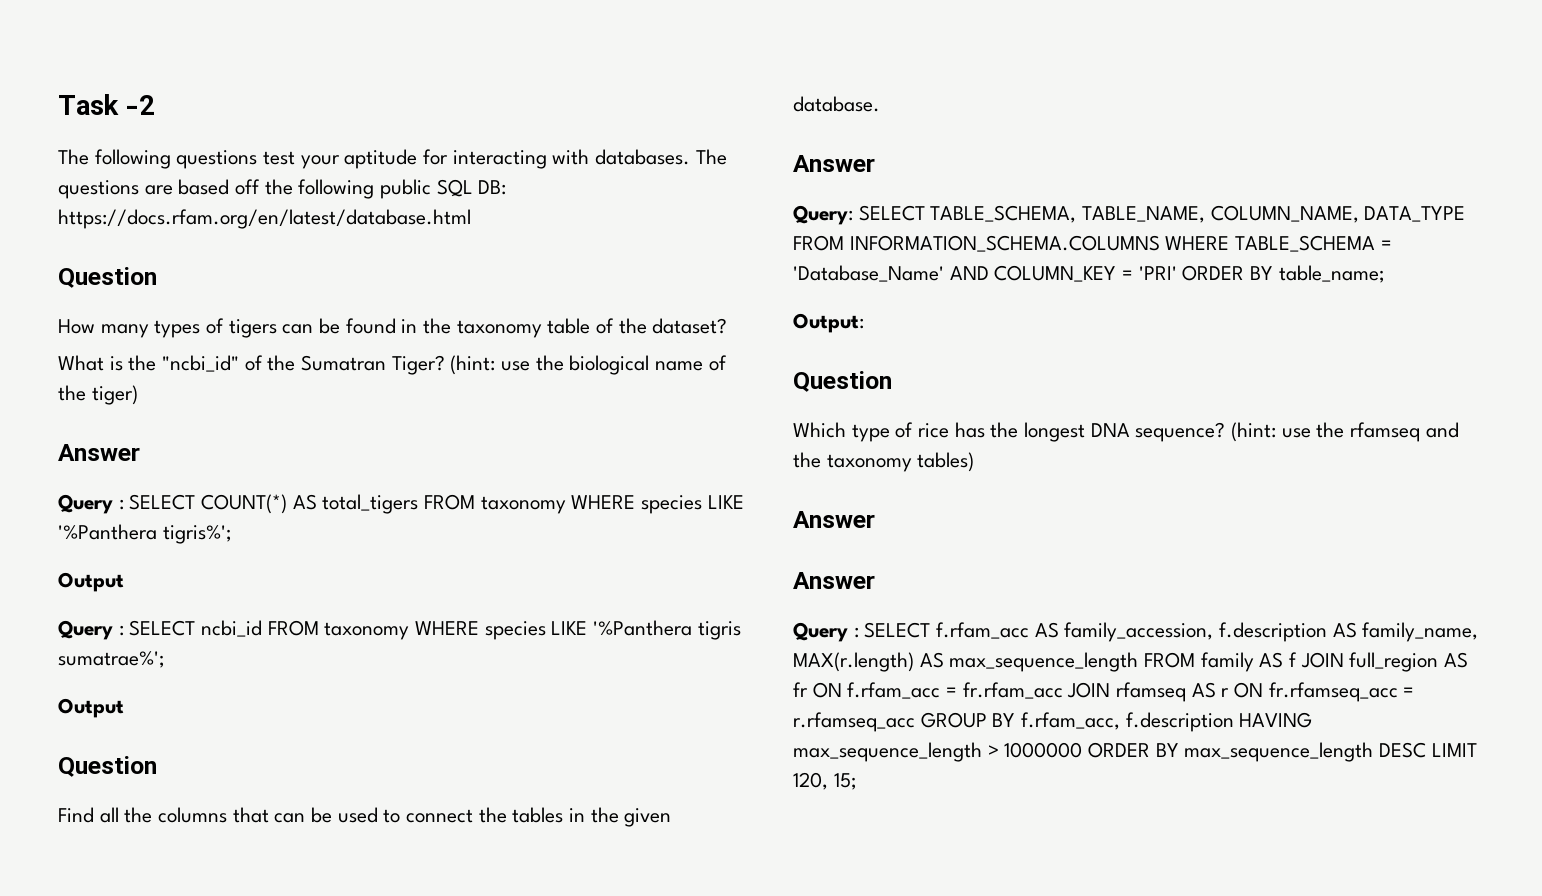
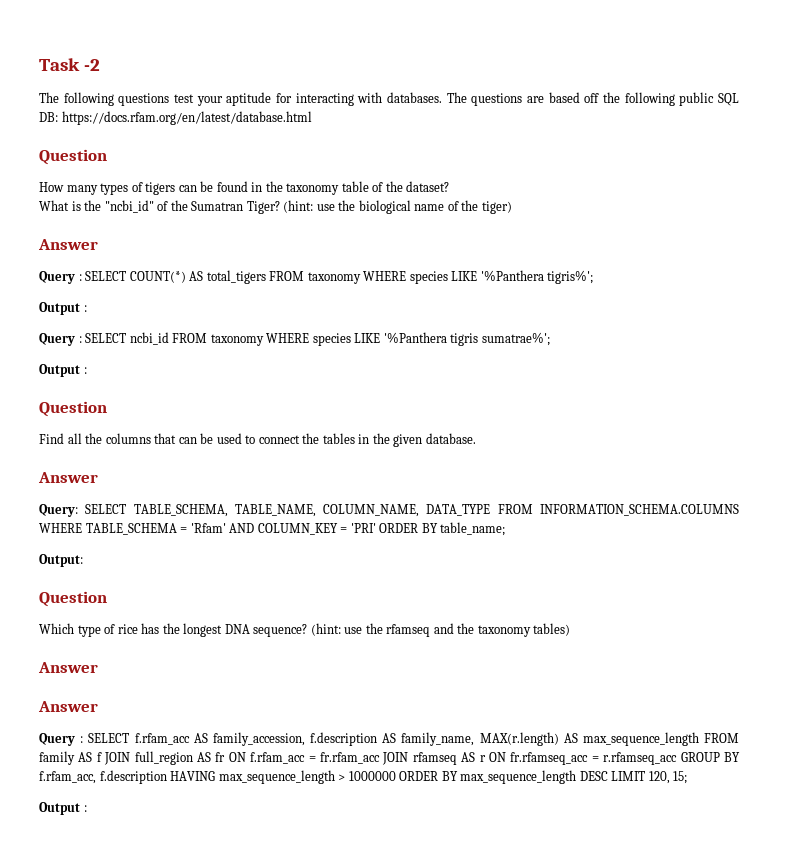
(124, 582) none -> [83,305,87,312] :
(124, 708) none -> [83,367,87,374] :
[793,265,944,282] 'Database_Name' -> [190,523,226,533] 'Rfam'
(857, 781) none -> [39,802,87,815] // Output :

